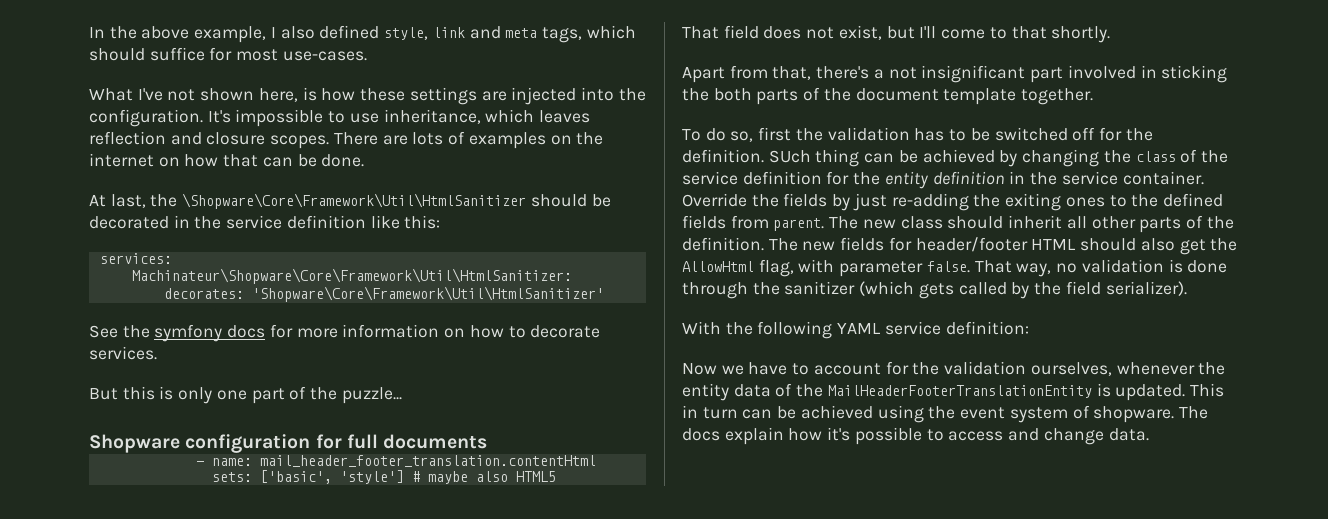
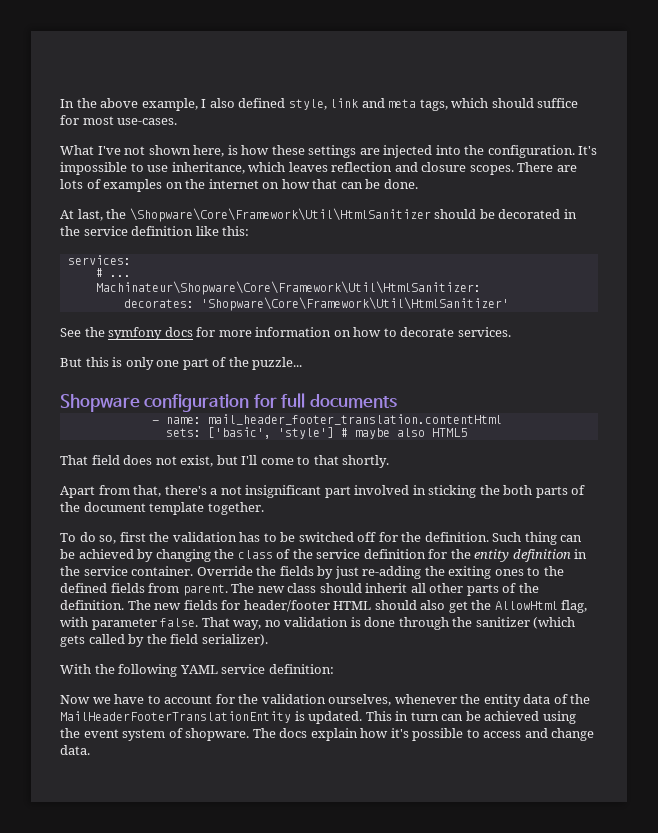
(172, 258) none -> [95,268,131,277] // # ...
[768,150,811,163] SUch -> [492,532,522,542] Such

